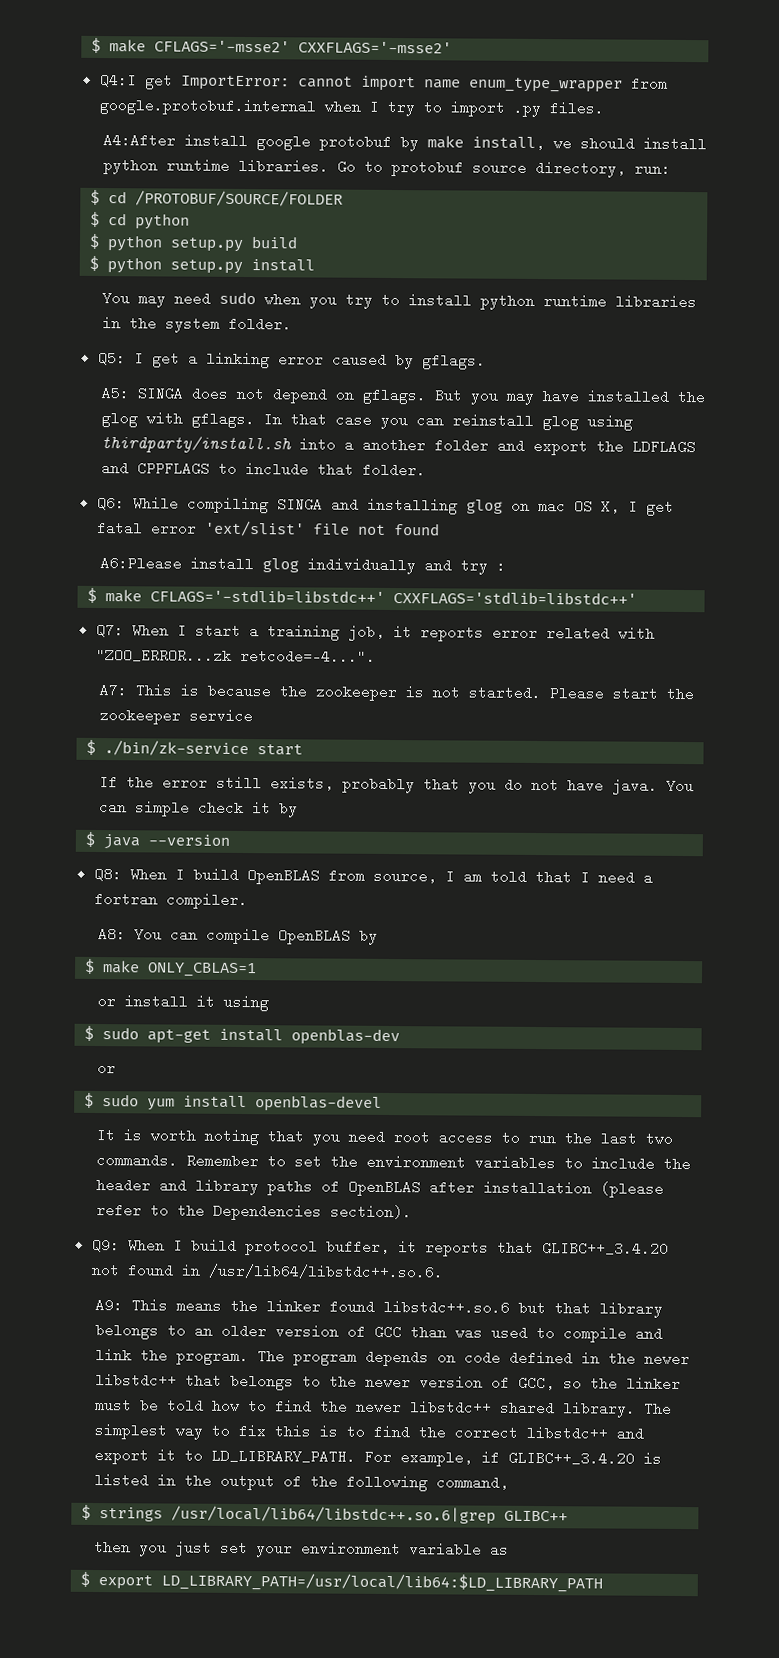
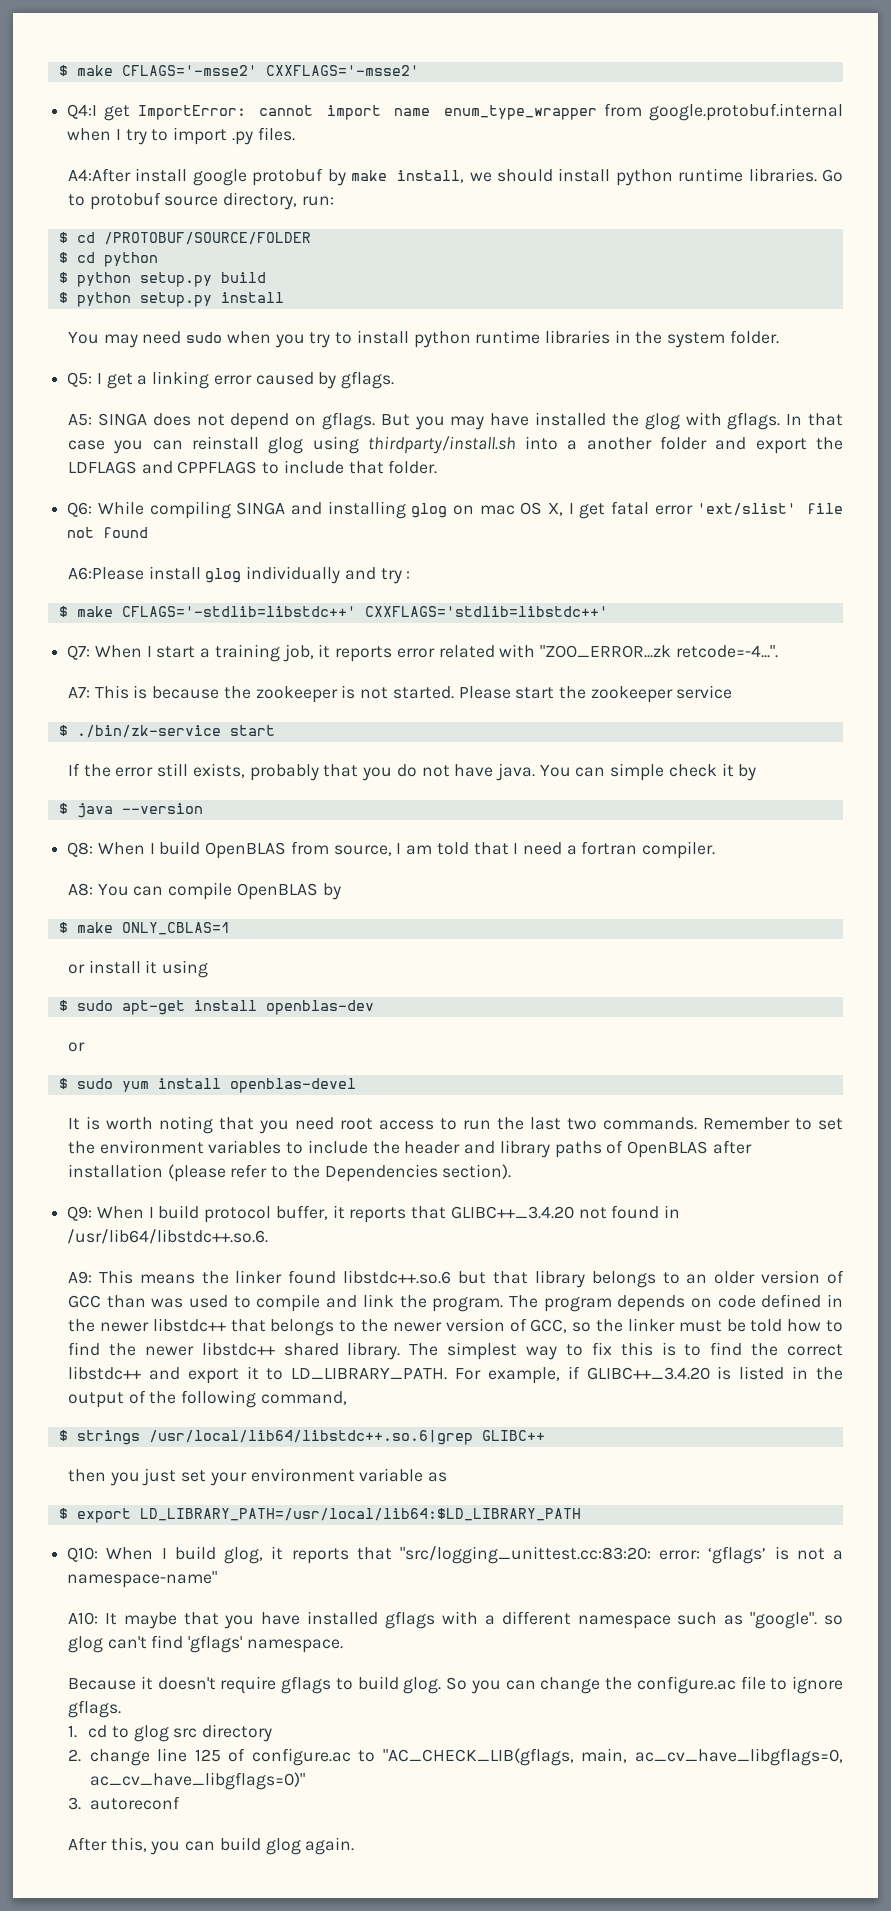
(604, 1582) none -> [67,1546,843,1564] [67,1571,218,1588] [68,1611,844,1629] [68,1635,343,1653] [68,1676,843,1694] [68,1700,122,1718] [68,1724,272,1742] [68,1748,844,1766] [89,1772,305,1790] [68,1796,180,1810] [68,1837,355,1855] // Q10: When I build glog, it reports that "src/logging_unittest.cc:83:20: error: ‘gflags’ is not a namespace-name" // A10: It maybe that you have installed gflags with a different namespace such as "google". so glog can't find 'gflags' namespace. // Because it doesn't require gflags to build glog. So you can change the configure.ac file to ignore gflags. // 1. cd to glog src directory // 2. change line 125 of configure.ac to "AC_CHECK_LIB(gflags, main, ac_cv_have_libgflags=0, ac_cv_have_libgflags=0)" // 3. autoreconf // After this, you can build glog again.

